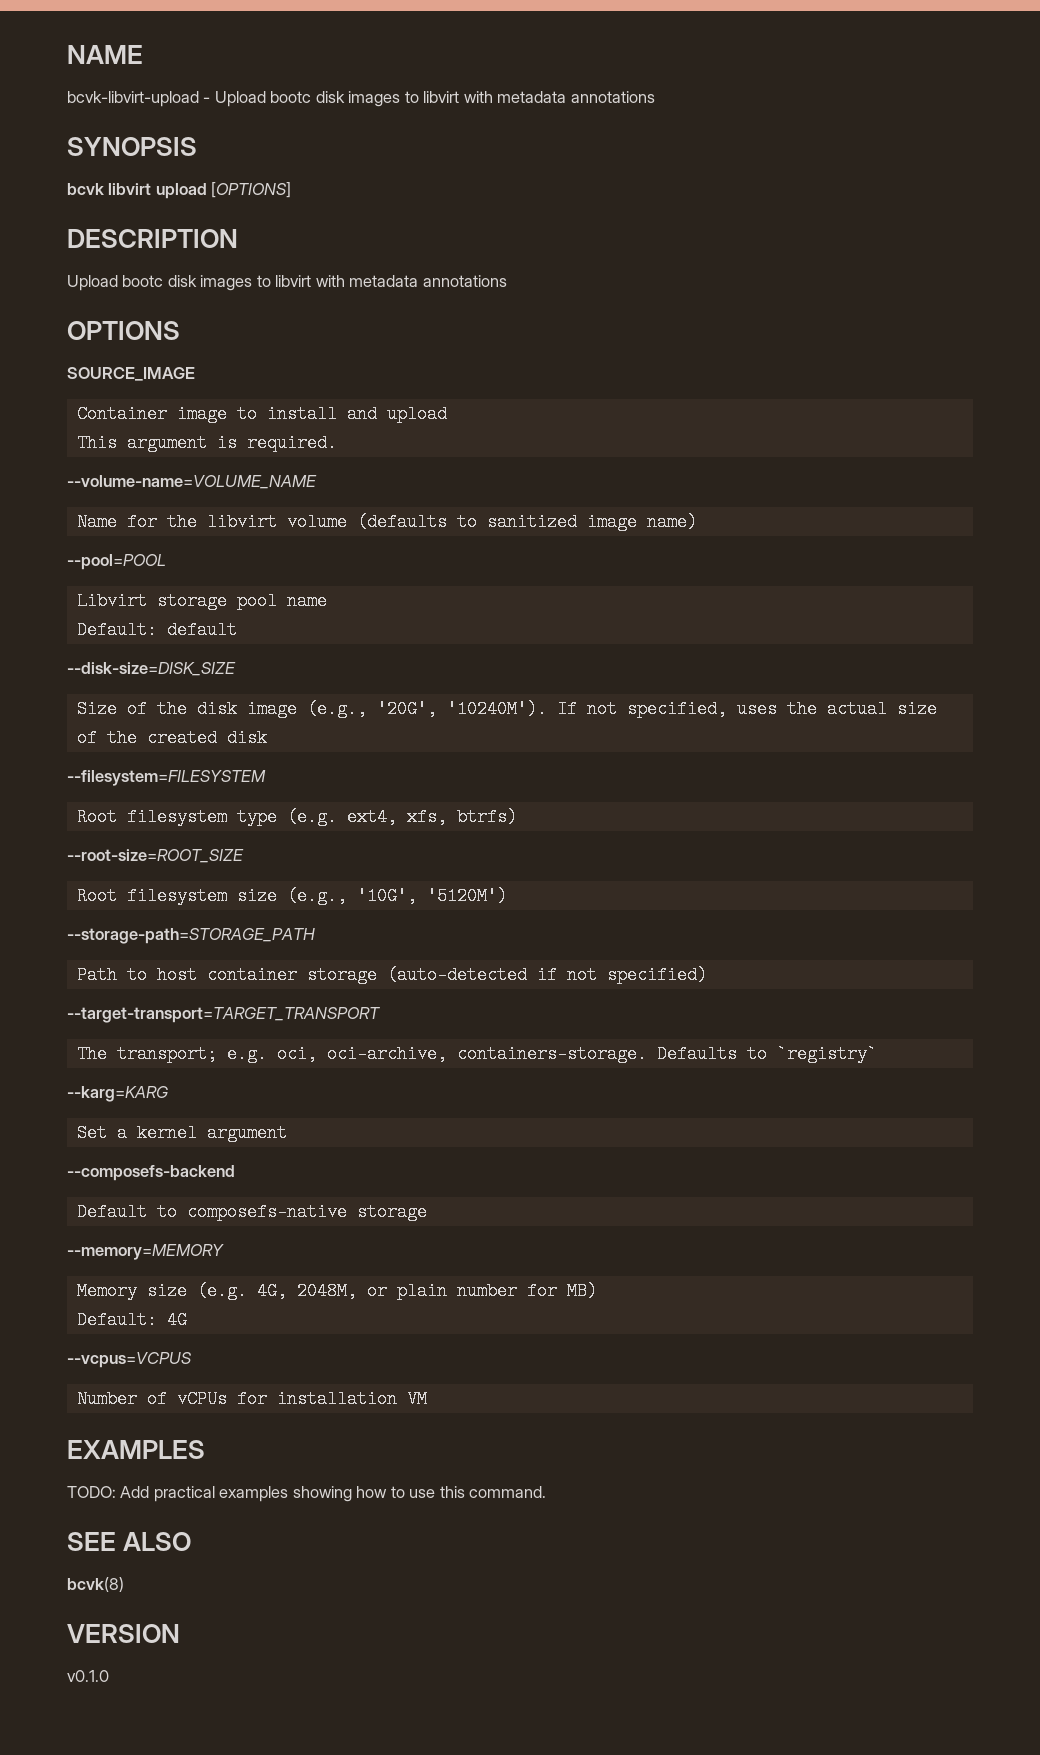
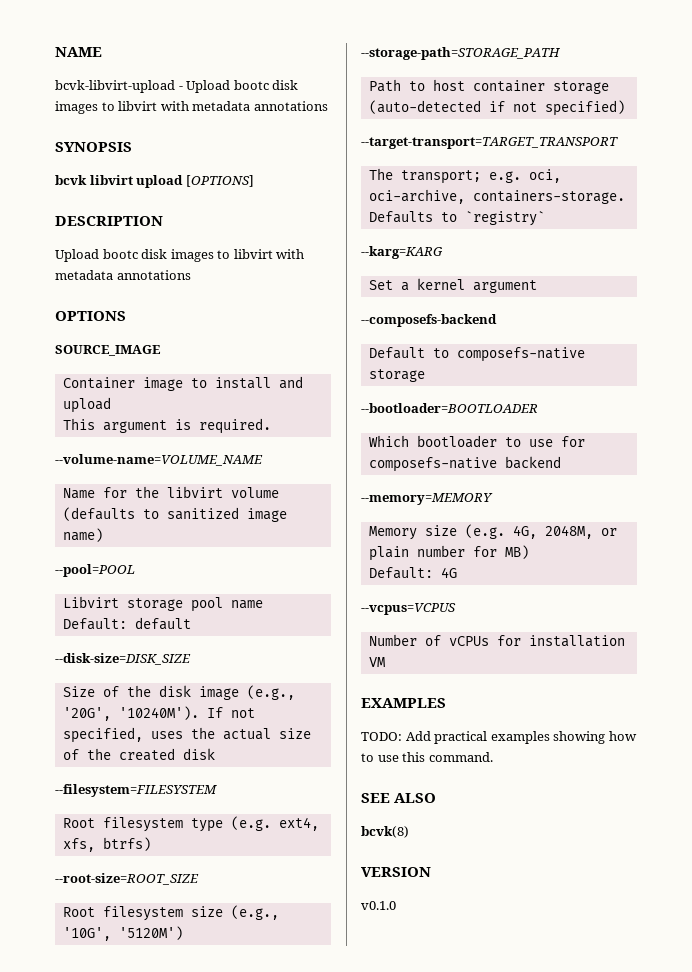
(427, 1212) none -> [361,403,538,413] [368,435,585,448] [368,456,561,472] // --bootloader=BOOTLOADER // Which bootloader to use for composefs-native backend

